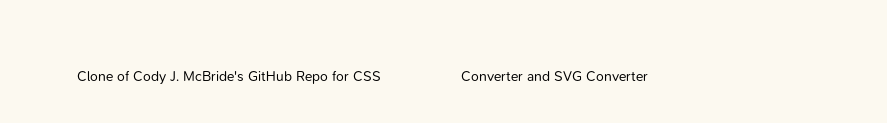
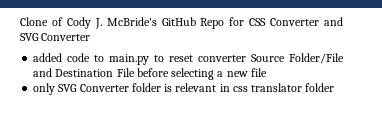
(648, 76) none -> [33,53,344,65] [33,68,267,80] [33,83,335,95] // added code to main.py to reset converter Source Folder/File and Destination File before selecting a new file // only SVG Converter folder is relevant in css translator folder

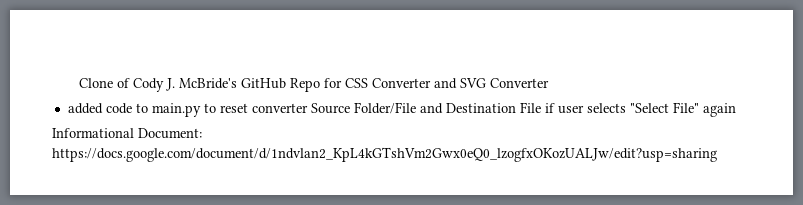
[136,68,267,80] [33,83,335,95] before selecting a new file // only SVG Converter folder is relevant in css translator folder -> [544,102,736,117] [52,128,202,139] [52,147,717,162] if user selects "Select File" again // Informational Document: https://docs.google.com/document/d/1ndvlan2_KpL4kGTshVm2Gwx0eQ0_lzogfxOKozUALJw/edit?usp=sharing

